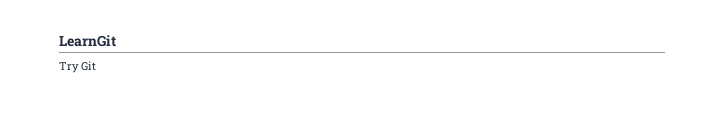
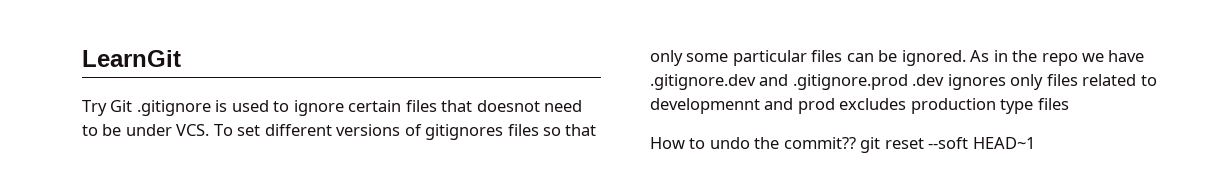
(96, 66) none -> [136,100,583,116] [82,124,597,140] [650,50,1145,66] [650,74,1157,90] [650,98,1069,114] [650,137,1035,153] .gitignore is used to ignore certain files that doesnot need to be under VCS. To set different versions of gitignores files so that only some particular files can be ignored. As in the repo we have .gitignore.dev and .gitignore.prod .dev ignores only files related to developmennt and prod excludes production type files // How to undo the commit?? git reset --soft HEAD~1

